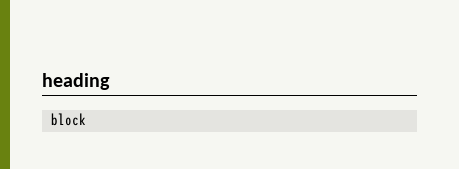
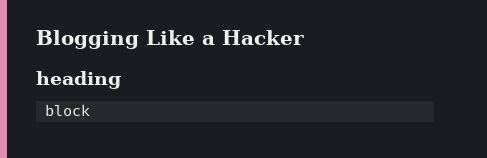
(42, 81) none -> [36,30,304,49] Blogging Like a Hacker //

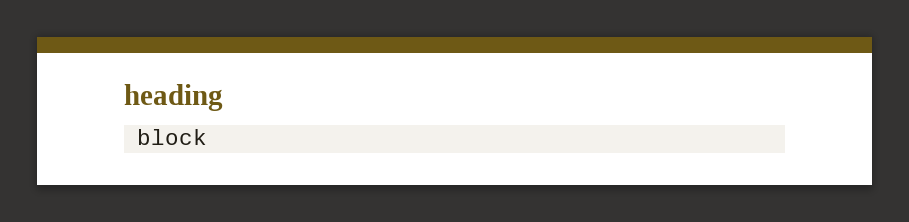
[36,30,304,49] Blogging Like a Hacker // -> (124, 97) none

